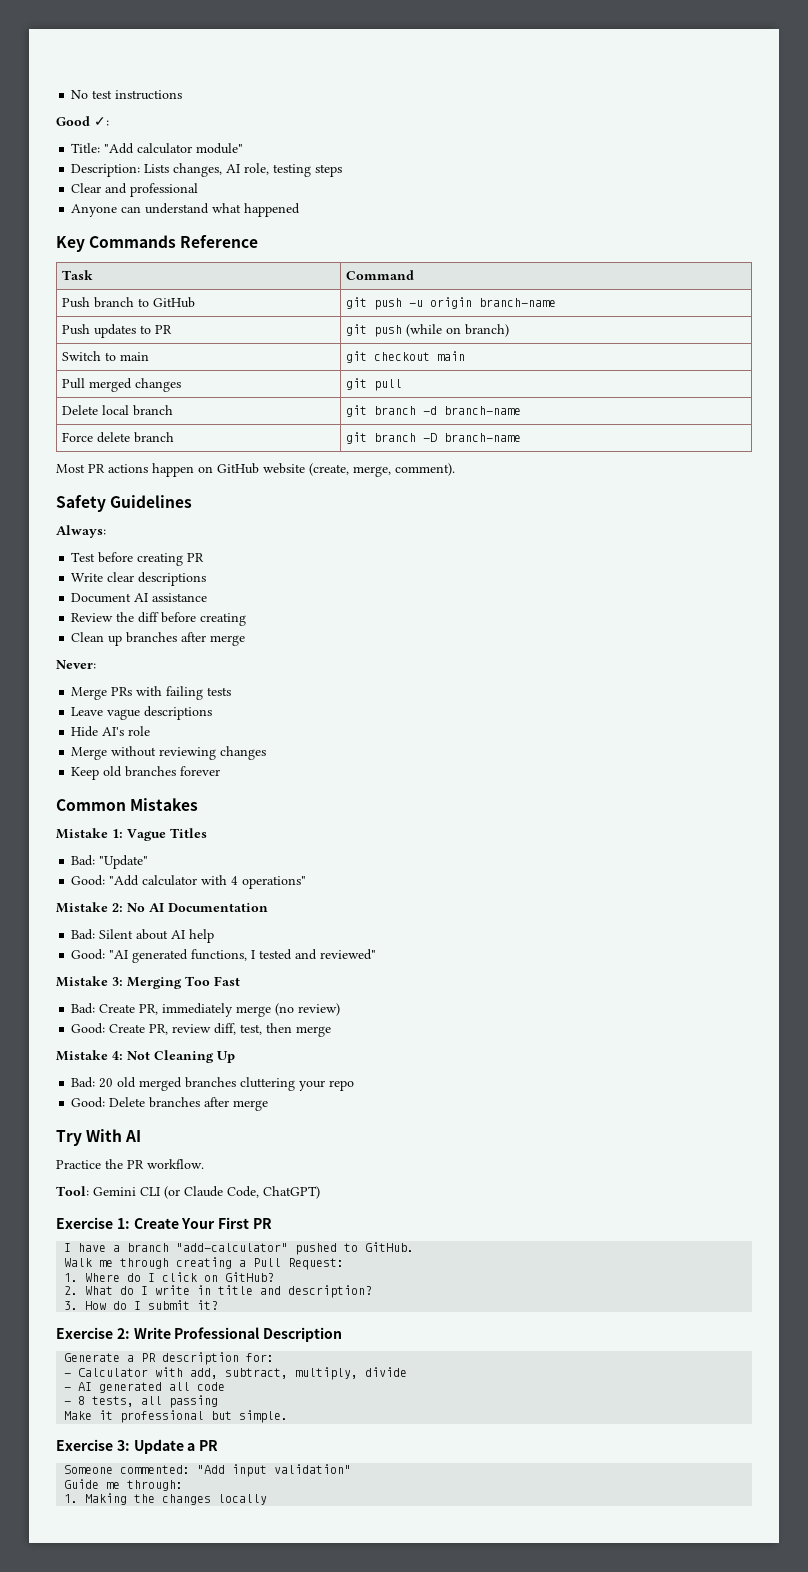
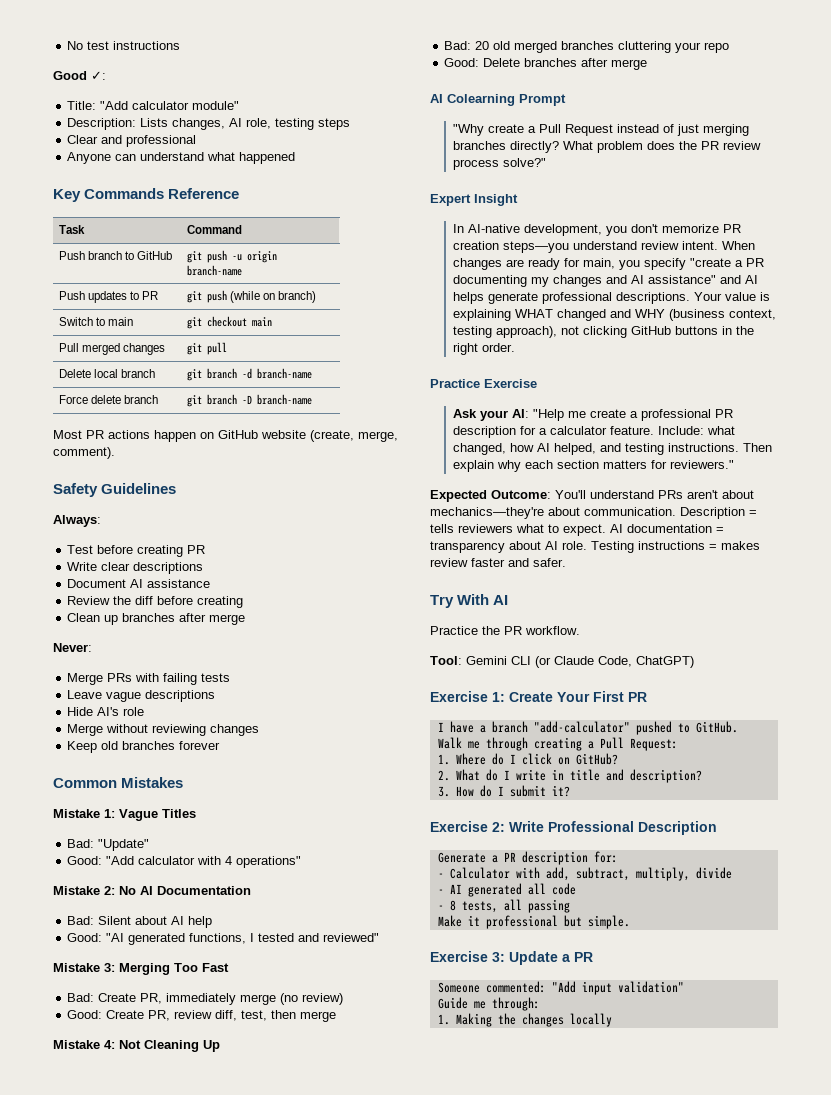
(269, 1105) none -> [430,94,566,106] [452,124,749,136] [452,141,761,153] [452,158,546,170] [430,194,518,206] [452,224,741,236] [452,241,755,253] [452,258,764,270] [452,275,758,287] [452,292,770,304] [452,309,776,321] [452,326,754,338] [452,343,515,355] [430,379,537,388] [452,409,733,421] [452,426,735,438] [452,443,772,455] [452,460,734,472] [430,490,754,502] [430,507,757,519] [430,524,724,536] [430,541,760,553] [430,558,566,567] // AI Colearning Prompt // "Why create a Pull Request instead of just merging branches directly? What problem does the PR review process solve?" // Expert Insight // In AI-native development, you don't memorize PR creation steps—you understand review intent. When changes are ready for main, you specify "create a PR documenting my changes and AI assistance" and AI helps generate professional descriptions. Your value is explaining WHAT changed and WHY (business context, testing approach), not clicking GitHub buttons in the right order. // Practice Exercise // Ask your AI: "Help me create a professional PR description for a calculator feature. Include: what changed, how AI helped, and testing instructions. Then explain why each section matters for reviewers." // Expected Outcome: You'll understand PRs aren't about mechanics—they're about communication. Description = tells reviewers what to expect. AI documentation = transparency about AI role. Testing instructions = makes review faster and safer.

